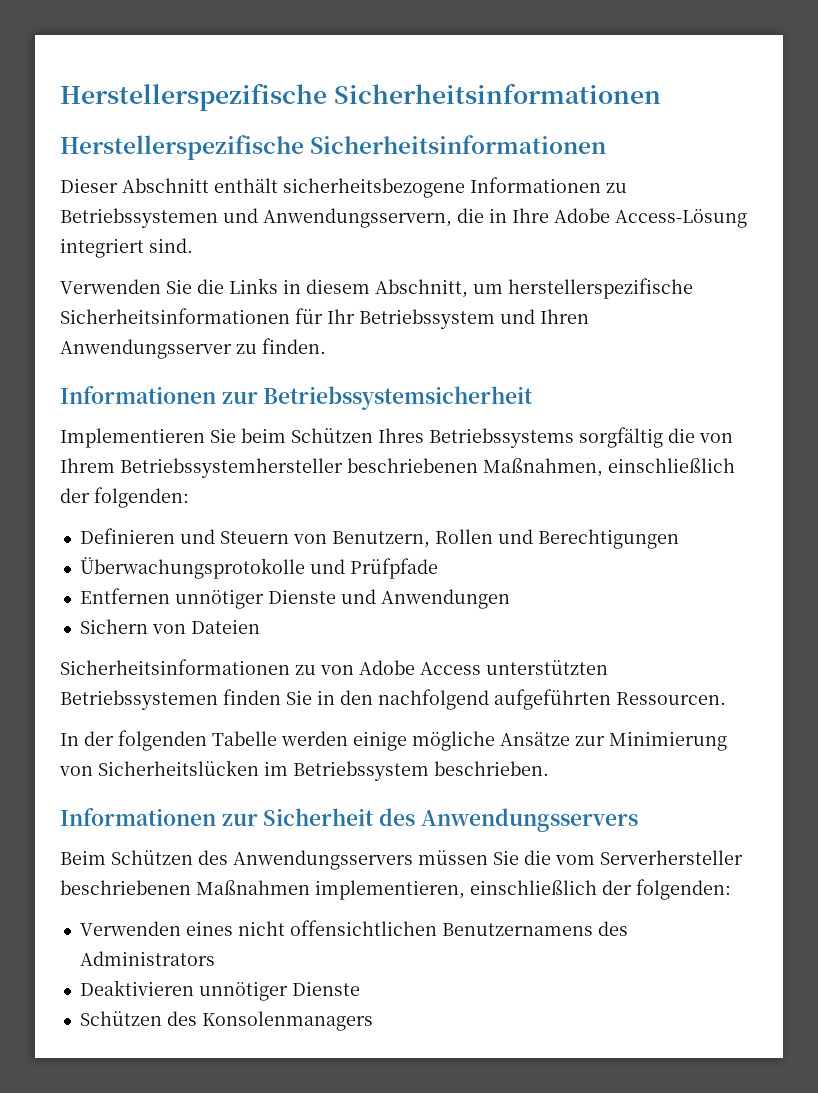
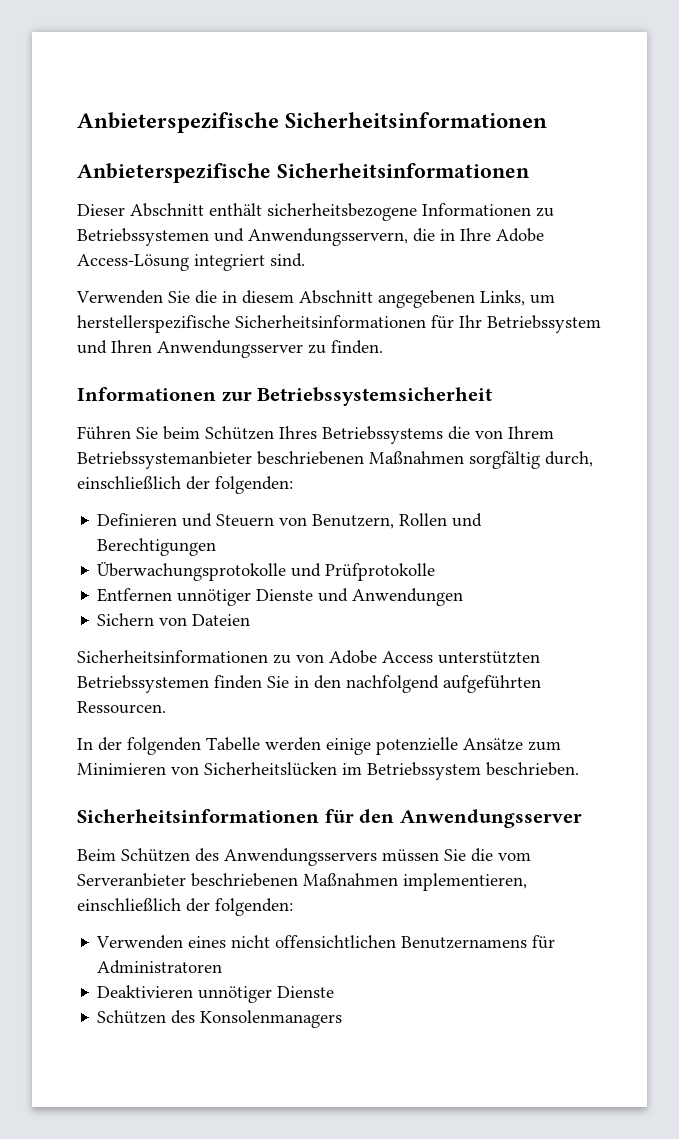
[60,83,661,111] [60,135,304,160] Herstellerspezifische Sicherheitsinformationen // Herstellerspezifische -> [77,112,548,133] [77,163,271,183] Anbieterspezifische Sicherheitsinformationen // Anbieterspezifische
[229,278,278,294] Links -> (217, 297) none
[375,279,468,298] Abschnitt, -> [299,290,525,308] Abschnitt angegebenen Links,
[60,428,205,448] Implementieren -> [77,426,131,440] Führen
[579,427,663,448] sorgfältig -> (443, 435) none
[120,458,603,478] Betriebssystemhersteller beschriebenen Maßnahmen, -> [77,451,593,469] Betriebssystemanbieter beschriebenen Maßnahmen sorgfältig durch,
[349,558,438,579] Prüfpfade -> [325,563,436,581] Prüfprotokolle
[412,731,727,751] mögliche Ansätze zur Minimierung -> [376,737,561,755] [77,763,166,775] potenzielle Ansätze zum Minimieren
[60,808,638,832] Informationen zur Sicherheit des Anwendungsservers -> [77,809,582,828] Sicherheitsinformationen für den Anwendungsserver
[600,850,743,865] Serverhersteller -> [77,873,186,887] Serveranbieter
[597,921,628,936] [79,951,215,966] des Administrators -> [532,935,556,949] [97,960,223,974] für Administratoren

